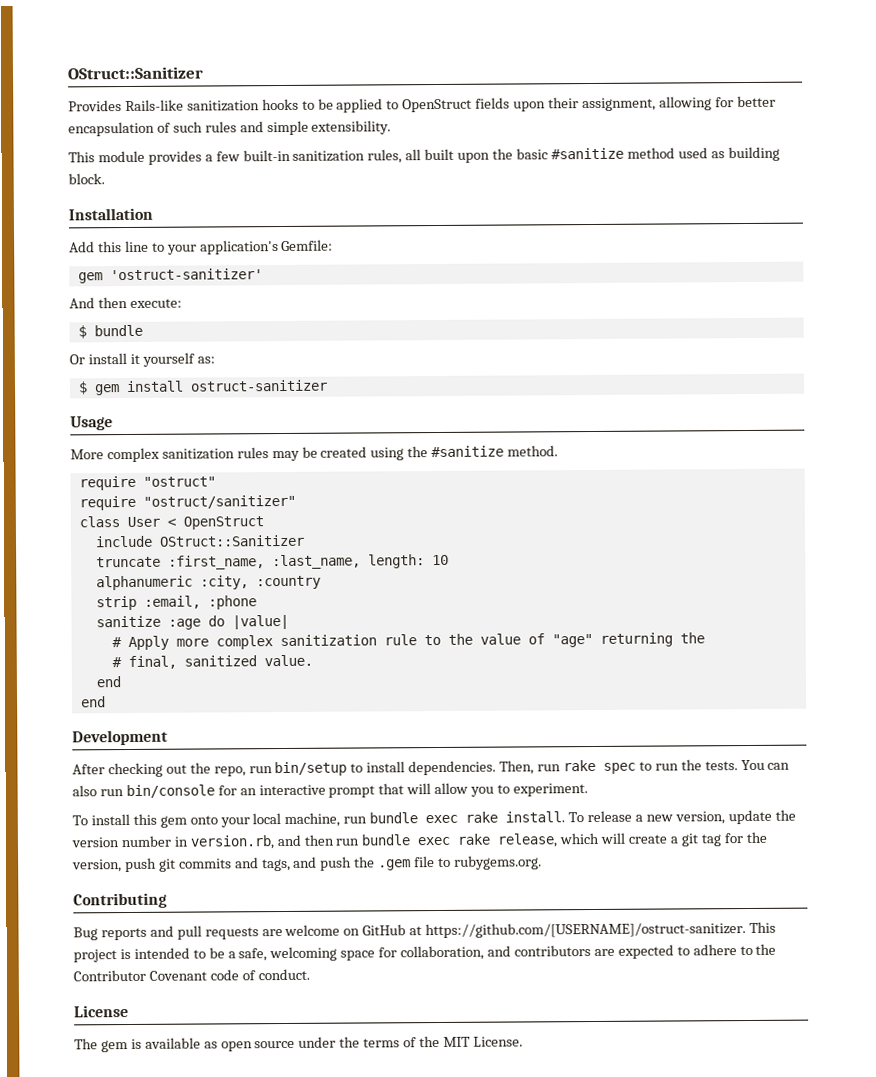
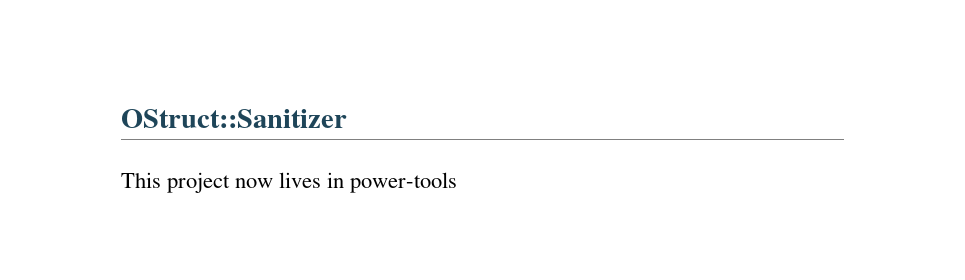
[67,66,204,80] [68,95,776,113] [68,120,392,137] [68,146,780,165] [68,173,105,185] [68,207,153,221] [69,239,334,255] [77,268,263,284] [69,297,182,309] [77,324,143,339] [69,352,215,367] [77,379,328,396] [70,416,113,431] [70,445,559,463] [78,475,216,491] [78,494,296,511] [78,516,264,530] [94,534,305,548] [95,554,449,570] [95,575,321,591] [95,595,257,611] [95,614,289,630] [111,632,705,651] [111,654,313,670] [95,676,121,688] [80,696,106,708] [72,729,168,746] [72,759,791,778] [72,782,588,799] [72,809,796,828] [71,831,767,850] [72,855,542,873] [73,892,167,909] [73,921,777,941] [73,943,777,963] [73,968,310,982] [74,1005,129,1018] [74,1035,523,1053] OStruct::Sanitizer // Provides Rails-like sanitization hooks to be applied to OpenStruct fields upon their assignment, allowing for better encapsulation of such rules and simple extensibility. // This module provides a few built-in sanitization rules, all built upon the basic #sanitize method used as building block. // Installation // Add this line to your application's Gemfile: // gem 'ostruct-sanitizer' // And then execute: // $ bundle // Or install it yourself as: // $ gem install ostruct-sanitizer // Usage // More complex sanitization rules may be created using the #sanitize method. // require "ostruct" // require "ostruct/sanitizer" // class User < OpenStruct // include OStruct::Sanitizer // truncate :first_name, :last_name, length: 10 // alphanumeric :city, :country // strip :email, :phone // sanitize :age do |value| // # Apply more complex sanitization rule to the value of "age" returning the // # final, sanitized value. // end // end // Development // After checking out the repo, run bin/setup to install dependencies. Then, run rake spec to run the tests. You can also run bin/console for an interactive prompt that will allow you to experiment. // To install this gem onto your local machine, run bundle exec rake install. To release a new version, update the version number in version.rb, and then run bundle exec rake release, which will create a git tag for the version, push git commits and tags, and push the .gem file to rubygems.org. // Contributing // Bug reports and pull requests are welcome on GitHub at https://github.com/[USERNAME]/ostruct-sanitizer. This project is intended to be a safe, welcoming space for collaboration, and contributors are expected to adhere to the Contributor Covenant code of conduct. // License // The gem is available as open source under the terms of the MIT License. -> [121,109,347,128] [121,172,458,193] OStruct::Sanitizer // This project now lives in power-tools

